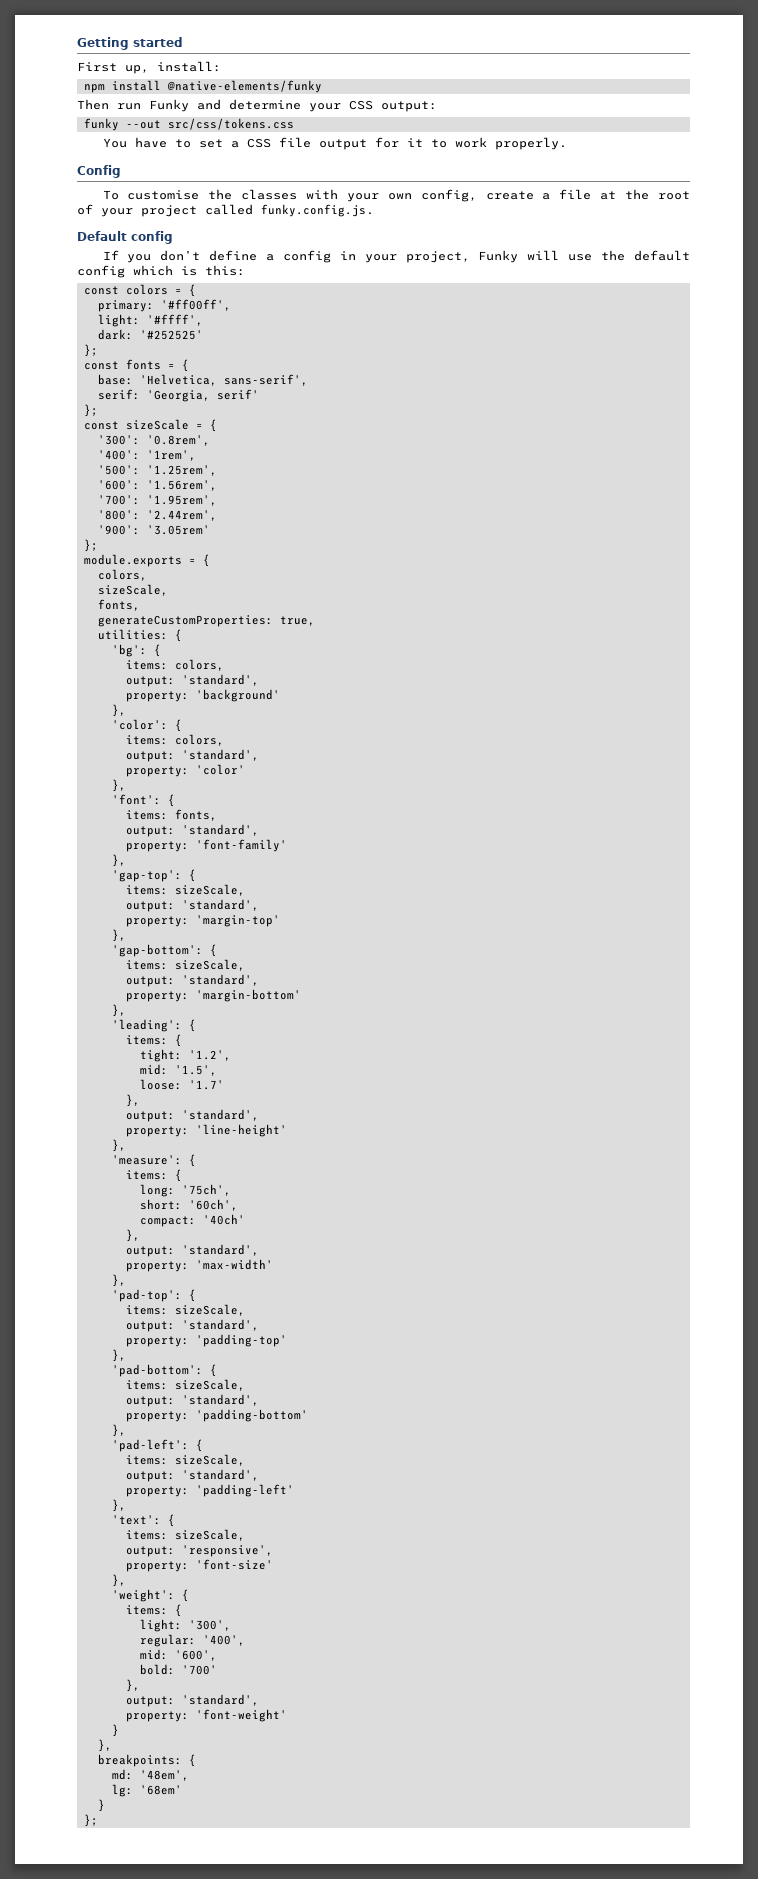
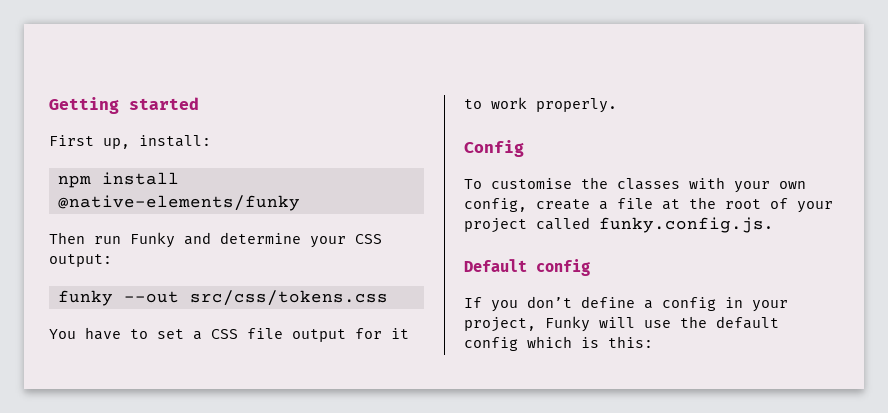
[83,284,196,297] [97,299,231,312] [97,314,203,327] [97,329,203,340] [83,344,98,357] [83,359,189,372] [97,374,308,386] [97,389,259,402] [83,404,98,417] [83,419,217,432] [97,435,210,446] [97,450,196,461] [97,465,217,476] [97,480,217,491] [97,495,217,506] [97,510,217,521] [97,525,210,535] [83,539,98,552] [83,554,210,567] [97,569,147,581] [97,584,168,596] [97,599,140,611] [97,615,315,627] [97,629,182,642] [111,644,161,657] [125,659,224,671] [125,674,259,687] [125,689,280,702] [111,704,126,717] [111,719,182,732] [125,734,224,746] [125,749,259,762] [125,764,245,777] [111,779,126,792] [111,794,175,807] [125,809,217,821] [125,824,259,837] [125,839,287,852] [111,854,126,867] [111,869,196,882] [125,884,245,896] [125,899,259,912] [125,915,280,927] [111,929,126,942] [111,944,217,957] [125,959,245,971] [125,974,259,987] [125,989,301,1002] [111,1004,126,1017] [111,1019,196,1032] [125,1034,182,1047] [139,1049,231,1062] [139,1064,217,1076] [139,1079,224,1090] [125,1094,140,1107] [125,1109,259,1122] [125,1124,287,1137] [111,1139,126,1152] [111,1154,196,1167] [125,1169,182,1182] [139,1184,231,1197] [139,1199,238,1211] [139,1214,245,1227] [125,1229,140,1242] [125,1244,259,1257] [125,1259,273,1272] [111,1274,126,1287] [111,1289,196,1302] [125,1304,245,1316] [125,1319,259,1332] [125,1334,287,1347] [111,1349,126,1362] [111,1364,217,1377] [125,1379,245,1391] [125,1394,259,1407] [125,1409,308,1422] [111,1424,126,1437] [111,1439,203,1452] [125,1454,245,1466] [125,1469,259,1482] [125,1484,294,1497] [111,1499,126,1512] [111,1514,175,1527] [125,1529,245,1541] [125,1545,273,1557] [125,1559,273,1572] [111,1574,126,1587] [111,1589,189,1602] [125,1604,182,1617] [139,1619,231,1632] [139,1634,245,1647] [139,1649,217,1661] [139,1664,217,1675] [125,1679,140,1692] [125,1694,259,1707] [125,1709,287,1722] [111,1724,119,1737] [97,1739,112,1752] [97,1754,196,1767] [111,1769,189,1781] [111,1784,182,1797] [97,1799,105,1812] [83,1814,98,1827] // const colors = { // primary: '#ff00ff', // light: '#ffff', // dark: '#252525' // }; // const fonts = { // base: 'Helvetica, sans-serif', // serif: 'Georgia, serif' // }; // const sizeScale = { // '300': '0.8rem', // '400': '1rem', // '500': '1.25rem', // '600': '1.56rem', // '700': '1.95rem', // '800': '2.44rem', // '900': '3.05rem' // }; // module.exports = { // colors, // sizeScale, // fonts, // generateCustomProperties: true, // utilities: { // 'bg': { // items: colors, // output: 'standard', // property: 'background' // }, // 'color': { // items: colors, // output: 'standard', // property: 'color' // }, // 'font': { // items: fonts, // output: 'standard', // property: 'font-family' // }, // 'gap-top': { // items: sizeScale, // output: 'standard', // property: 'margin-top' // }, // 'gap-bottom': { // items: sizeScale, // output: 'standard', // property: 'margin-bottom' // }, // 'leading': { // items: { // tight: '1.2', // mid: '1.5', // loose: '1.7' // }, // output: 'standard', // property: 'line-height' // }, // 'measure': { // items: { // long: '75ch', // short: '60ch', // compact: '40ch' // }, // output: 'standard', // property: 'max-width' // }, // 'pad-top': { // items: sizeScale, // output: 'standard', // property: 'padding-top' // }, // 'pad-bottom': { // items: sizeScale, // output: 'standard', // property: 'padding-bottom' // }, // 'pad-left': { // items: sizeScale, // output: 'standard', // property: 'padding-left' // }, // 'text': { // items: sizeScale, // output: 'responsive', // property: 'font-size' // }, // 'weight': { // items: { // light: '300', // regular: '400', // mid: '600', // bold: '700' // }, // output: 'standard', // property: 'font-weight' // } // }, // breakpoints: { // md: '48em', // lg: '68em' // } // }; -> (653, 342) none

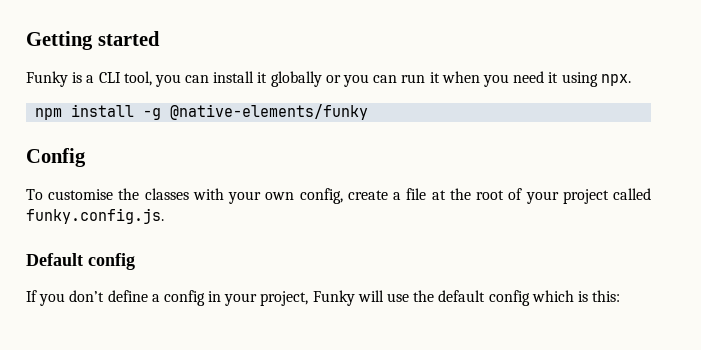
[49,135,211,149] First up, install: -> [26,71,631,87] Funky is a CLI tool, you can install it globally or you can run it when you need it using npx.
(179, 178) none -> [143,108,162,120] -g
[49,232,382,248] [49,254,112,267] [57,290,388,306] [49,327,409,342] [464,97,617,113] // Then run Funky and determine your CSS output: // funky --out src/css/tokens.css // You have to set a CSS file output for it to work properly. -> (369, 112) none

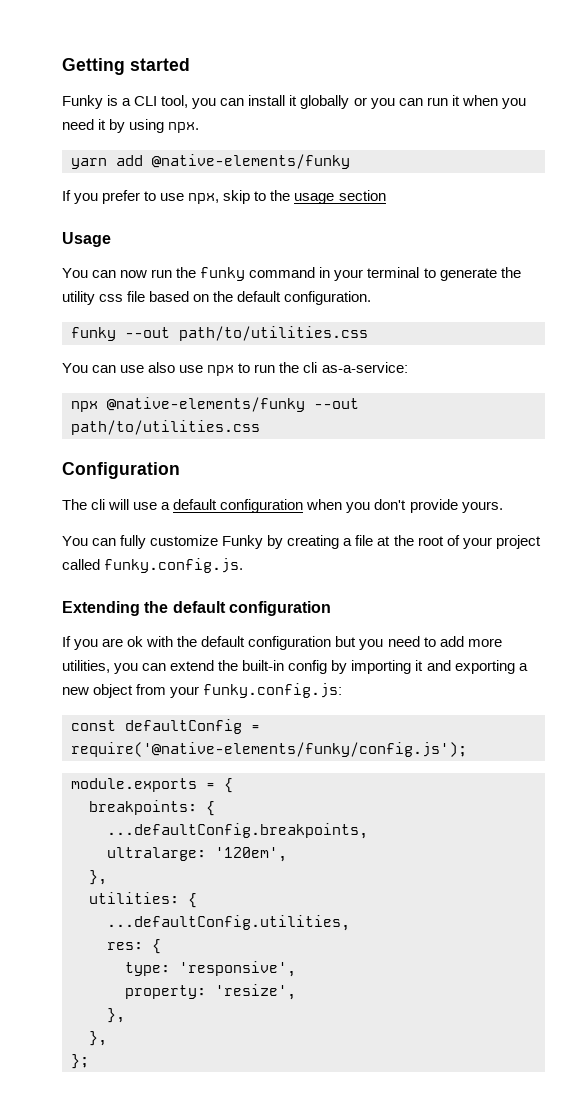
(559, 77) none -> [109,119,126,133] by
[35,104,369,120] [26,148,86,167] [26,188,388,204] npm install -g @native-elements/funky // Config // To customise the classes with your own config, create -> [71,154,350,169] [62,190,386,204] [62,232,111,247] [62,267,521,281] [62,291,372,305] [71,326,368,341] [62,362,408,376] [71,397,359,412] [71,420,260,435] [62,462,180,479] [62,499,503,513] [62,535,340,549] yarn add @native-elements/funky // If you prefer to use npx, skip to the usage section // Usage // You can now run the funky command in your terminal to generate the utility css file based on the default configuration. // funky --out path/to/utilities.css // You can use also use npx to run the cli as-a-service: // npx @native-elements/funky --out path/to/utilities.css // Configuration // The cli will use a default configuration when you don't provide yours. // You can fully customize Funky by creating
[26,253,135,270] [26,290,621,306] Default config // If you don’t define a config in your project, Funky will use the default config which is this: -> [62,601,331,616] [62,636,502,650] [62,660,528,674] [62,683,343,698] [71,719,260,734] [71,742,467,757] [71,778,233,793] [89,800,215,816] [107,823,368,839] [107,847,287,862] [89,870,107,885] [89,892,197,908] [107,915,350,931] [107,939,161,954] [125,961,296,977] [125,984,296,1000] [107,1008,125,1023] [89,1031,107,1046] [71,1054,89,1069] Extending the default configuration // If you are ok with the default configuration but you need to add more utilities, you can extend the built-in config by importing it and exporting a new object from your funky.config.js: // const defaultConfig = require('@native-elements/funky/config.js'); // module.exports = { // breakpoints: { // ...defaultConfig.breakpoints, // ultralarge: '120em', // }, // utilities: { // ...defaultConfig.utilities, // res: { // type: 'responsive', // property: 'resize', // }, // }, // };

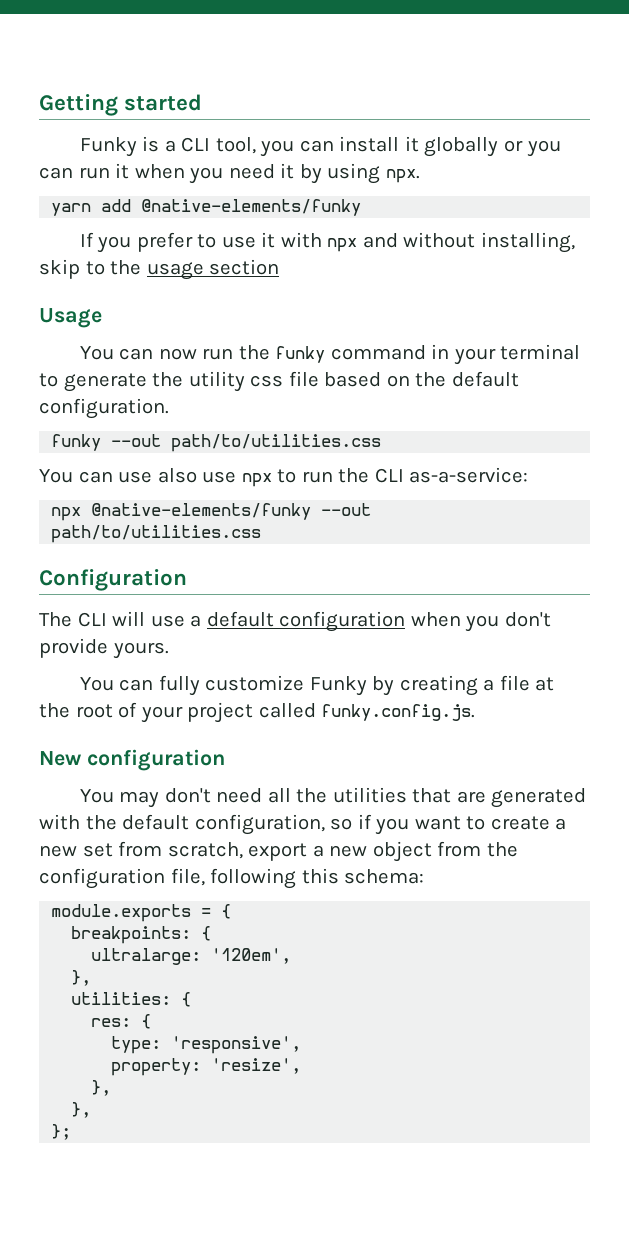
[188,193,220,204] npx, -> [261,232,576,253] it with npx and without installing,
[303,362,318,373] cli -> [374,468,404,483] CLI
[91,499,106,510] cli -> [77,612,107,627] CLI
[62,601,331,616] [62,636,502,650] [62,660,528,674] [62,683,343,698] [71,719,260,734] [71,742,467,757] Extending the default configuration // If you are ok with the default configuration but you need to add more utilities, you can extend the built-in config by importing it and exporting a new object from your funky.config.js: // const defaultConfig = require('@native-elements/funky/config.js'); -> [39,749,225,771] [79,787,587,808] [39,814,567,835] [39,841,518,862] [39,868,425,889] New configuration // You may don't need all the utilities that are generated with the default configuration, so if you want to create a new set from scratch, export a new object from the configuration file, following this schema:
[107,823,368,839] // ...defaultConfig.breakpoints, -> (212, 933) none
[107,915,350,931] // ...defaultConfig.utilities, -> (192, 999) none

